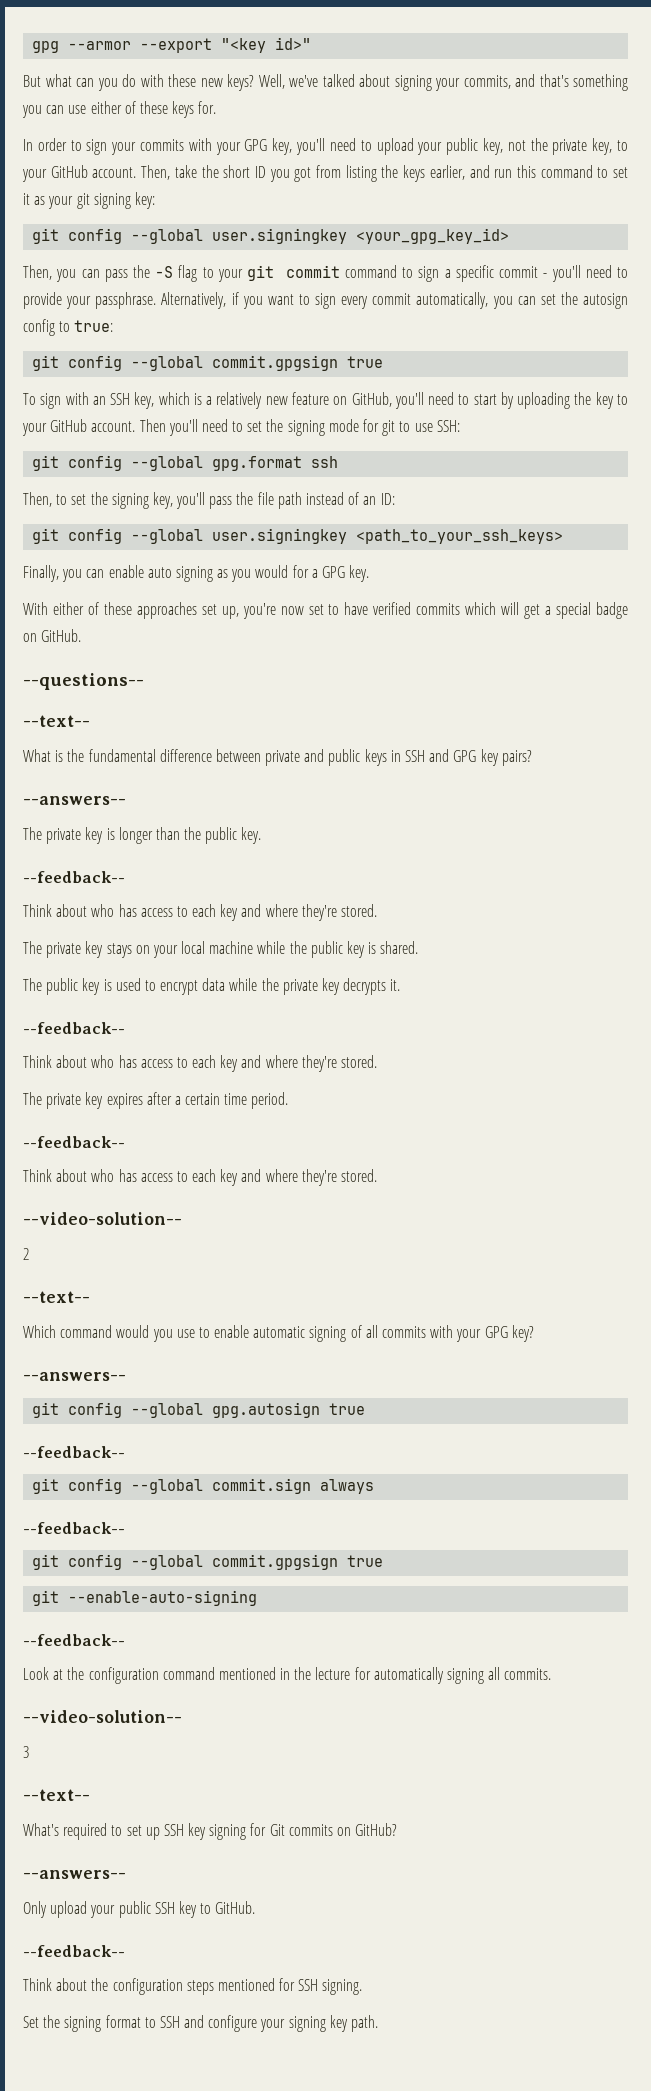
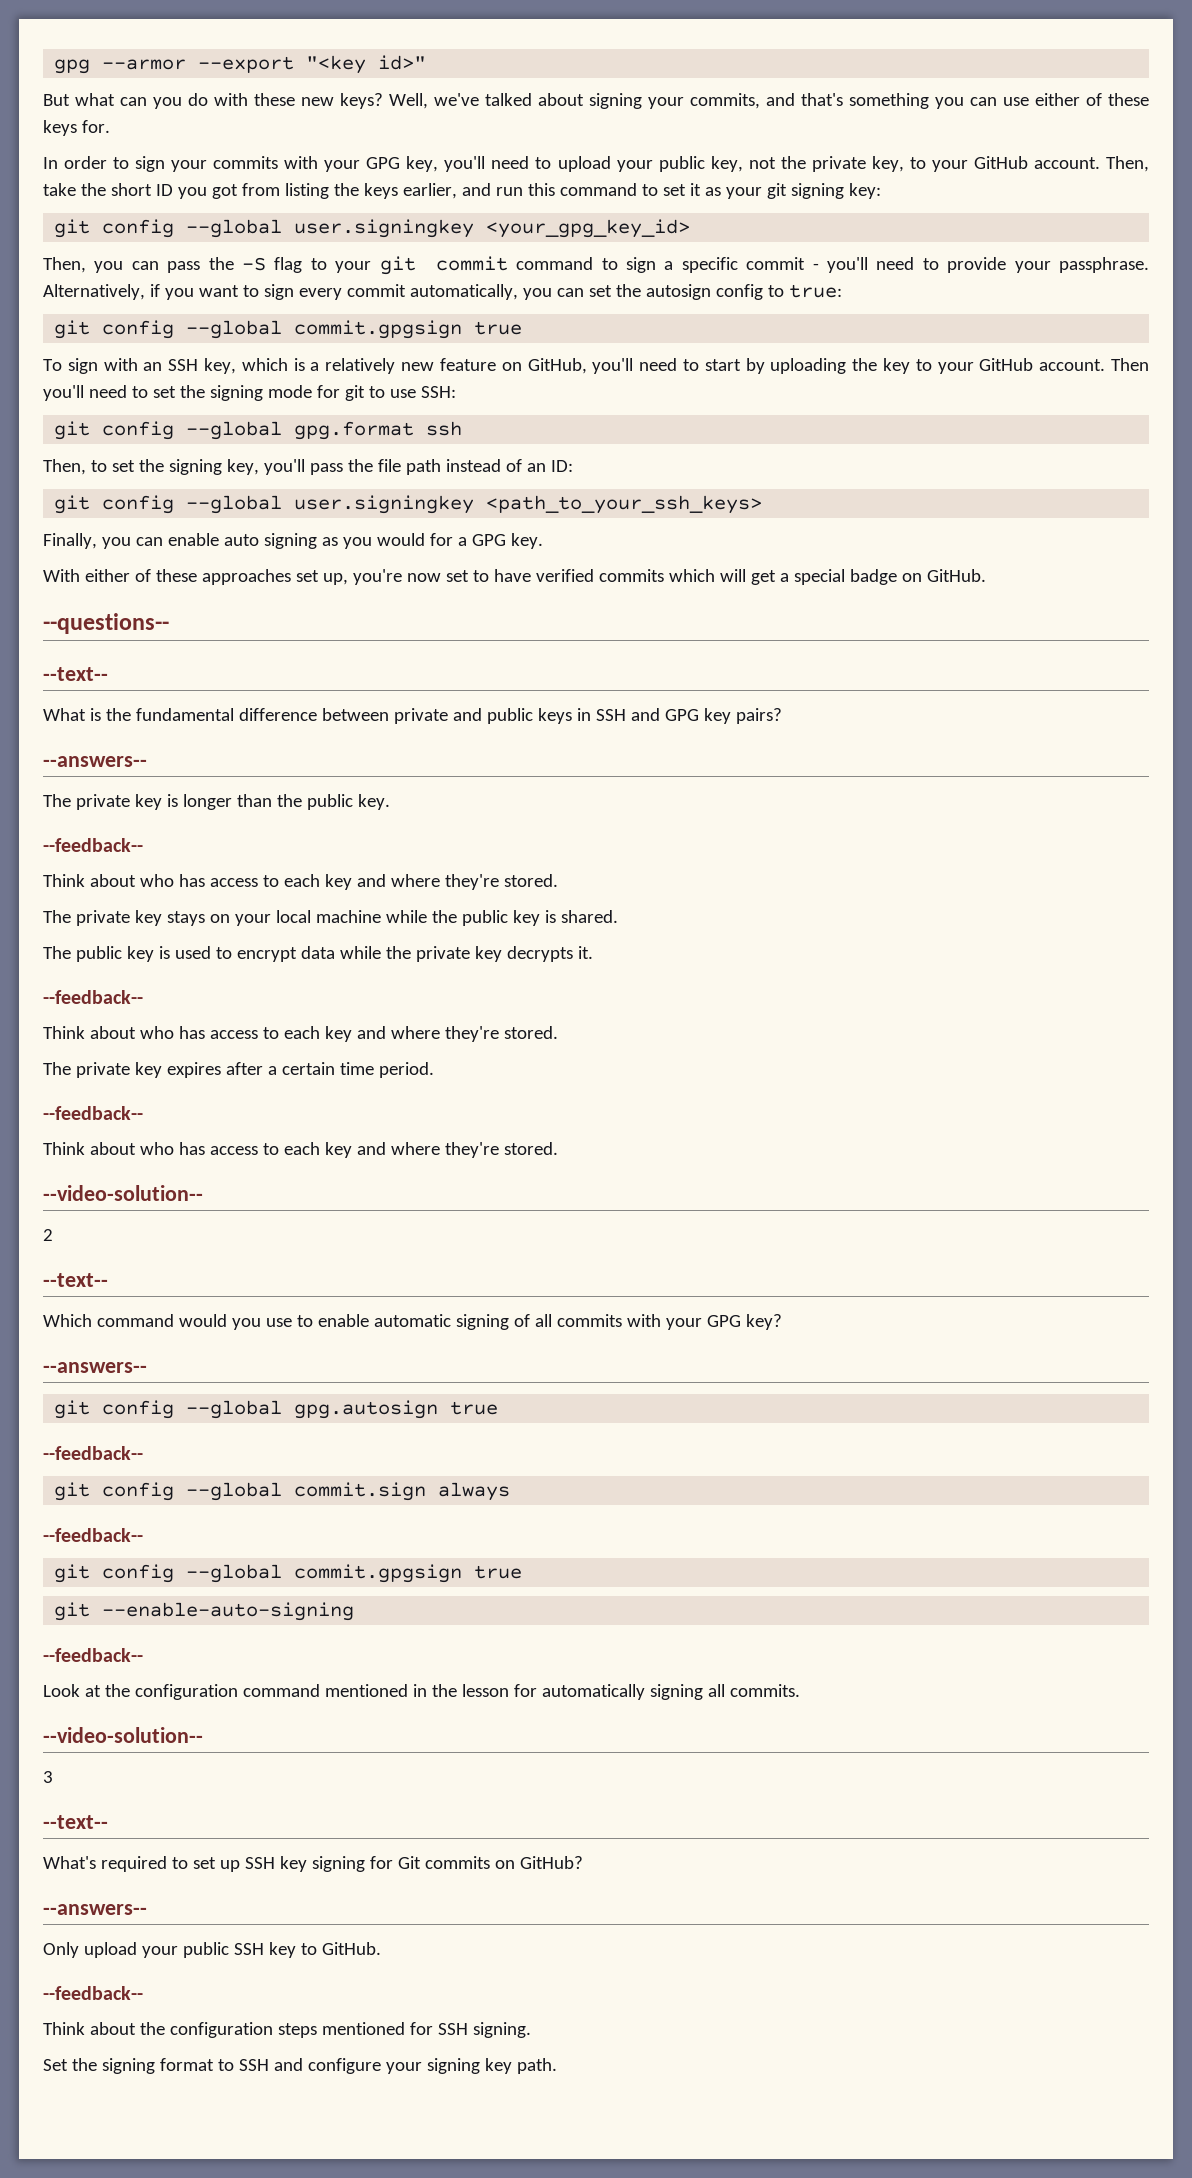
[315,1667,351,1680] lecture -> [461,1684,509,1697] lesson

